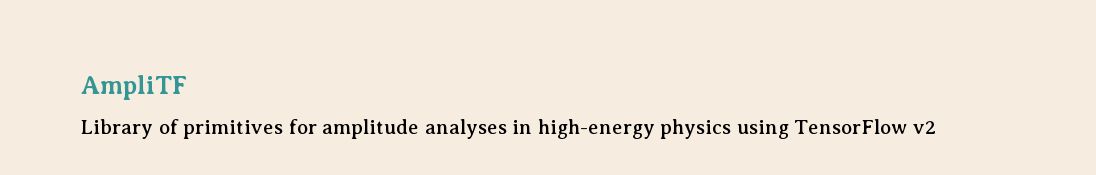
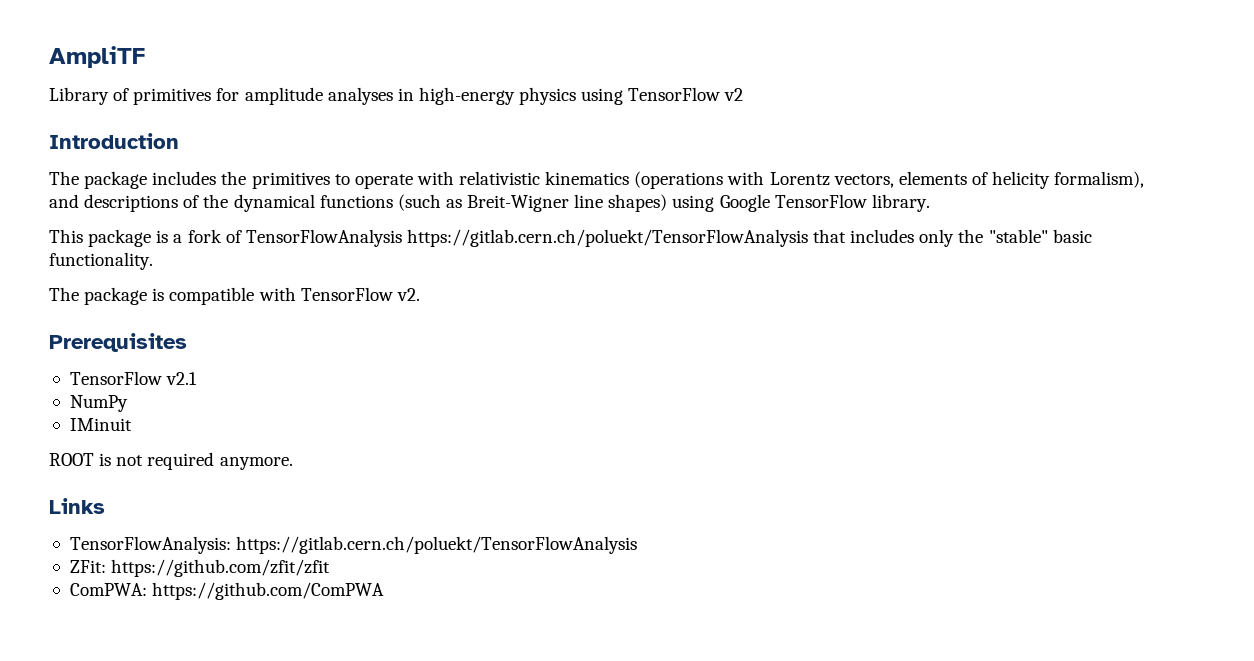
(936, 127) none -> [49,133,179,149] [49,171,1145,189] [49,194,930,212] [49,229,1092,247] [49,252,153,270] [49,287,420,305] [49,333,187,352] [69,371,198,385] [69,395,128,412] [69,418,132,431] [49,452,293,470] [49,498,105,514] [69,536,638,554] [69,559,331,577] [69,582,385,600] // Introduction // The package includes the primitives to operate with relativistic kinematics (operations with Lorentz vectors, elements of helicity formalism), and descriptions of the dynamical functions (such as Breit-Wigner line shapes) using Google TensorFlow library. // This package is a fork of TensorFlowAnalysis https://gitlab.cern.ch/poluekt/TensorFlowAnalysis that includes only the "stable" basic functionality. // The package is compatible with TensorFlow v2. // Prerequisites // TensorFlow v2.1 // NumPy // IMinuit // ROOT is not required anymore. // Links // TensorFlowAnalysis: https://gitlab.cern.ch/poluekt/TensorFlowAnalysis // ZFit: https://github.com/zfit/zfit // ComPWA: https://github.com/ComPWA

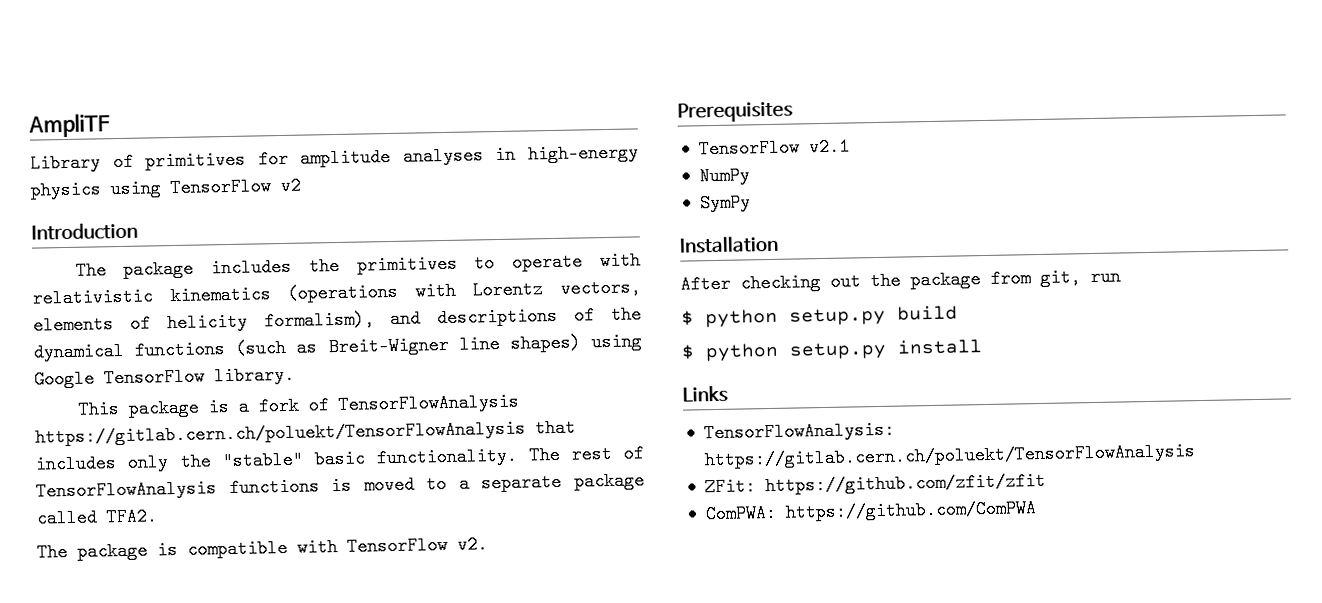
(153, 261) none -> [528,444,644,465] [36,471,645,501] [36,507,158,528] The rest of TensorFlowAnalysis functions is moved to a separate package called TFA2.
[69,418,132,431] [49,452,293,470] IMinuit // ROOT is not required anymore. -> [699,193,751,213] [679,235,779,254] [680,267,1121,294] [681,305,958,328] [681,339,983,362] SymPy // Installation // After checking out the package from git, run // $ python setup.py build // $ python setup.py install

